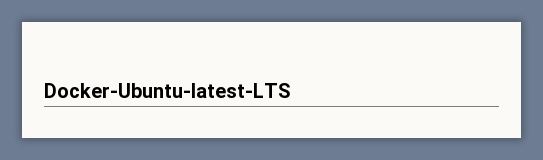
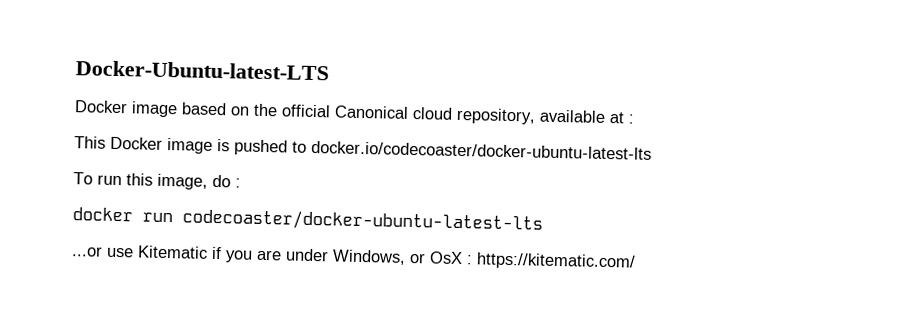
(291, 90) none -> [74,100,634,125] [74,136,652,160] [73,172,241,190] [72,207,543,234] [71,245,636,271] // Docker image based on the official Canonical cloud repository, available at : // This Docker image is pushed to docker.io/codecoaster/docker-ubuntu-latest-lts // To run this image, do : // docker run codecoaster/docker-ubuntu-latest-lts // ...or use Kitematic if you are under Windows, or OsX : https://kitematic.com/

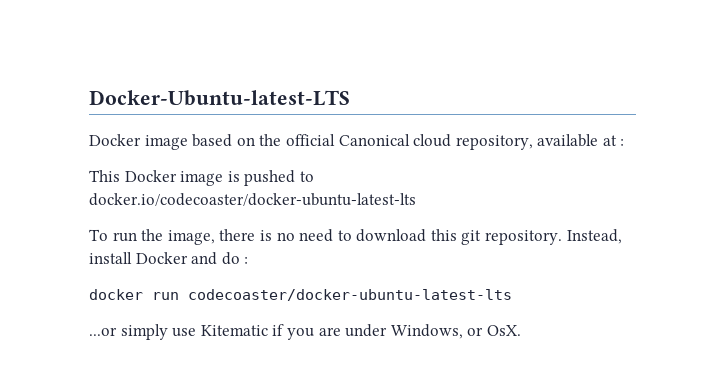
[126,173,208,190] this image, -> [141,229,622,245] [89,252,218,265] the image, there is no need to download this git repository. Instead, install Docker and
(103, 251) none -> [120,324,168,340] simply
[429,251,636,271] OsX : https://kitematic.com/ -> [486,325,521,336] OsX.

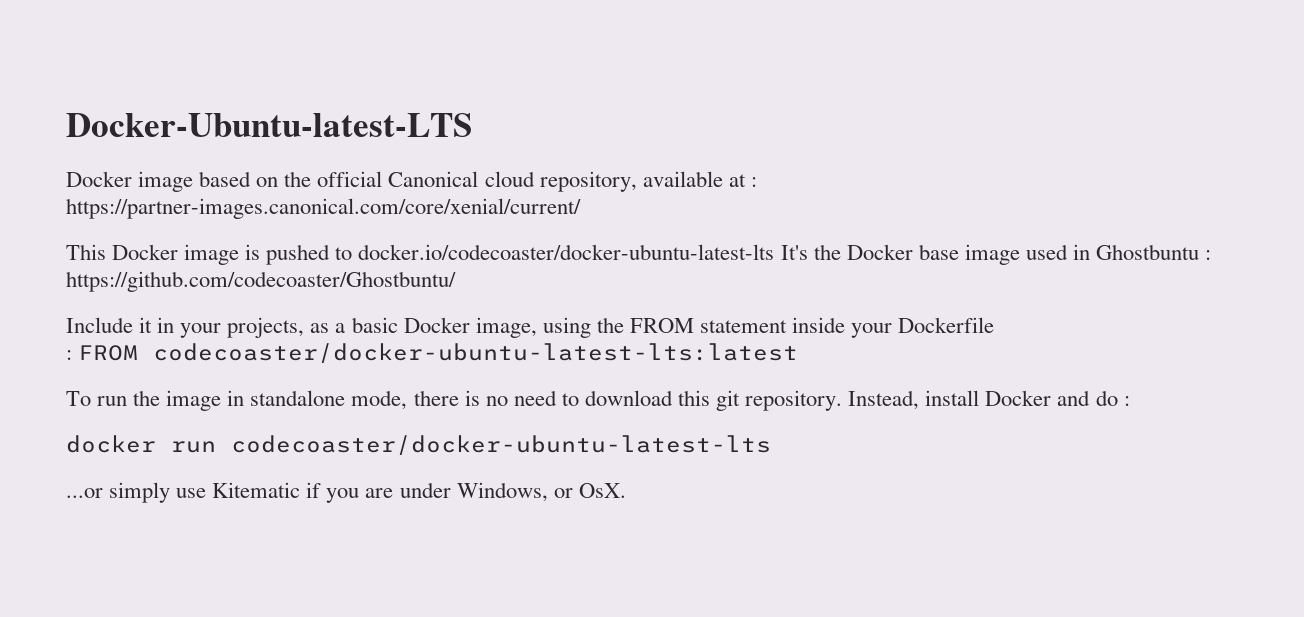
(625, 142) none -> [66,198,581,219] https://partner-images.canonical.com/core/xenial/current/
(416, 199) none -> [780,244,1212,265] [66,271,456,292] [66,317,995,338] [66,343,799,363] It's the Docker base image used in Ghostbuntu : https://github.com/codecoaster/Ghostbuntu/ // Include it in your projects, as a basic Docker image, using the FROM statement inside your Dockerfile // : FROM codecoaster/docker-ubuntu-latest-lts:latest
[167,230,215,245] image, -> [166,390,408,411] image in standalone mode,

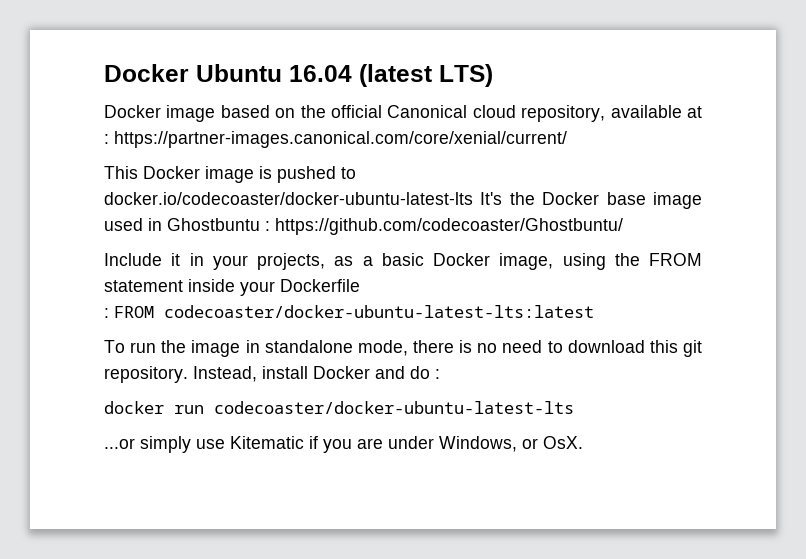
[66,113,472,137] Docker-Ubuntu-latest-LTS -> [104,64,493,87] Docker Ubuntu 16.04 (latest LTS)

